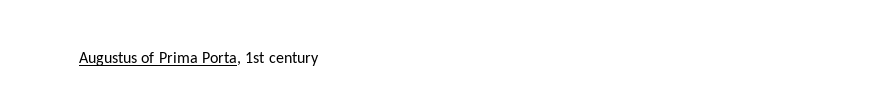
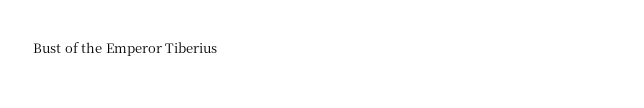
[79,52,319,66] Augustus of Prima Porta, 1st century -> [33,42,218,56] Bust of the Emperor Tiberius

